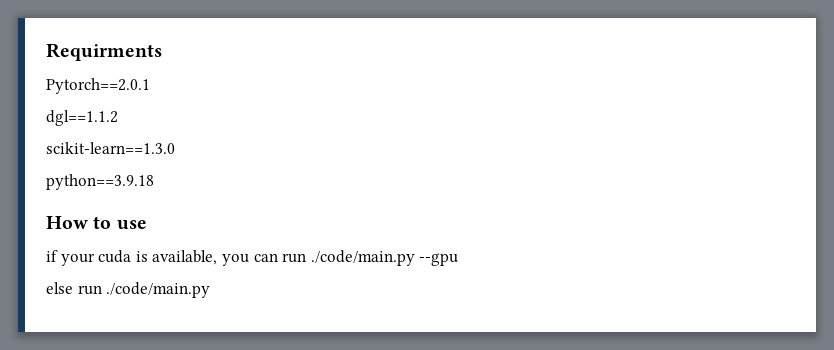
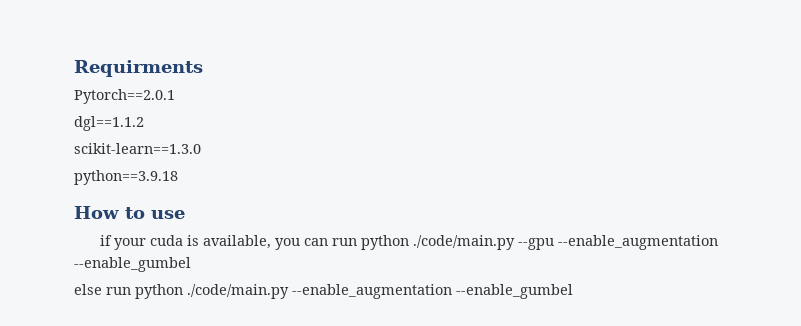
(307, 258) none -> [360,235,409,250] python
(459, 259) none -> [557,235,718,250] [74,257,191,272] --enable_augmentation --enable_gumbel
[106,282,211,298] ./code/main.py -> [135,284,573,299] python ./code/main.py --enable_augmentation --enable_gumbel

